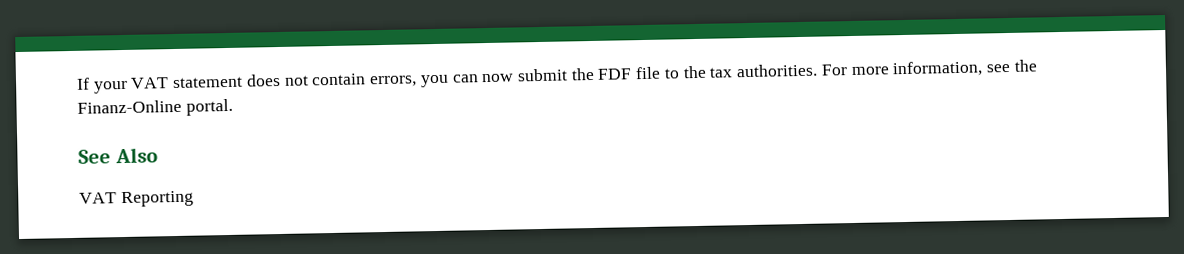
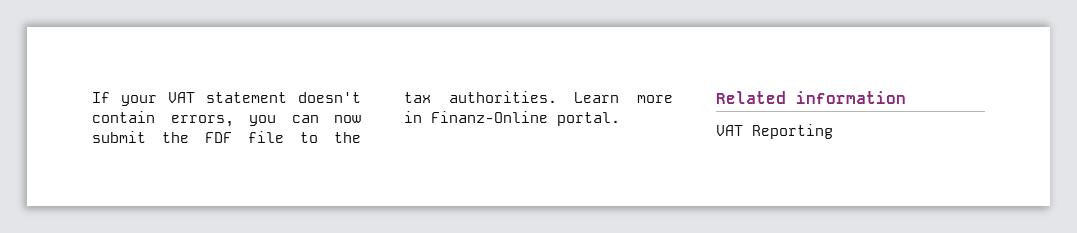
[245,73,309,87] does not -> [298,92,361,103] doesn't
[820,59,1038,78] For more information, see the -> [574,92,673,103] [404,111,422,123] Learn more in
[78,147,158,164] See Also -> [716,91,906,104] Related information

